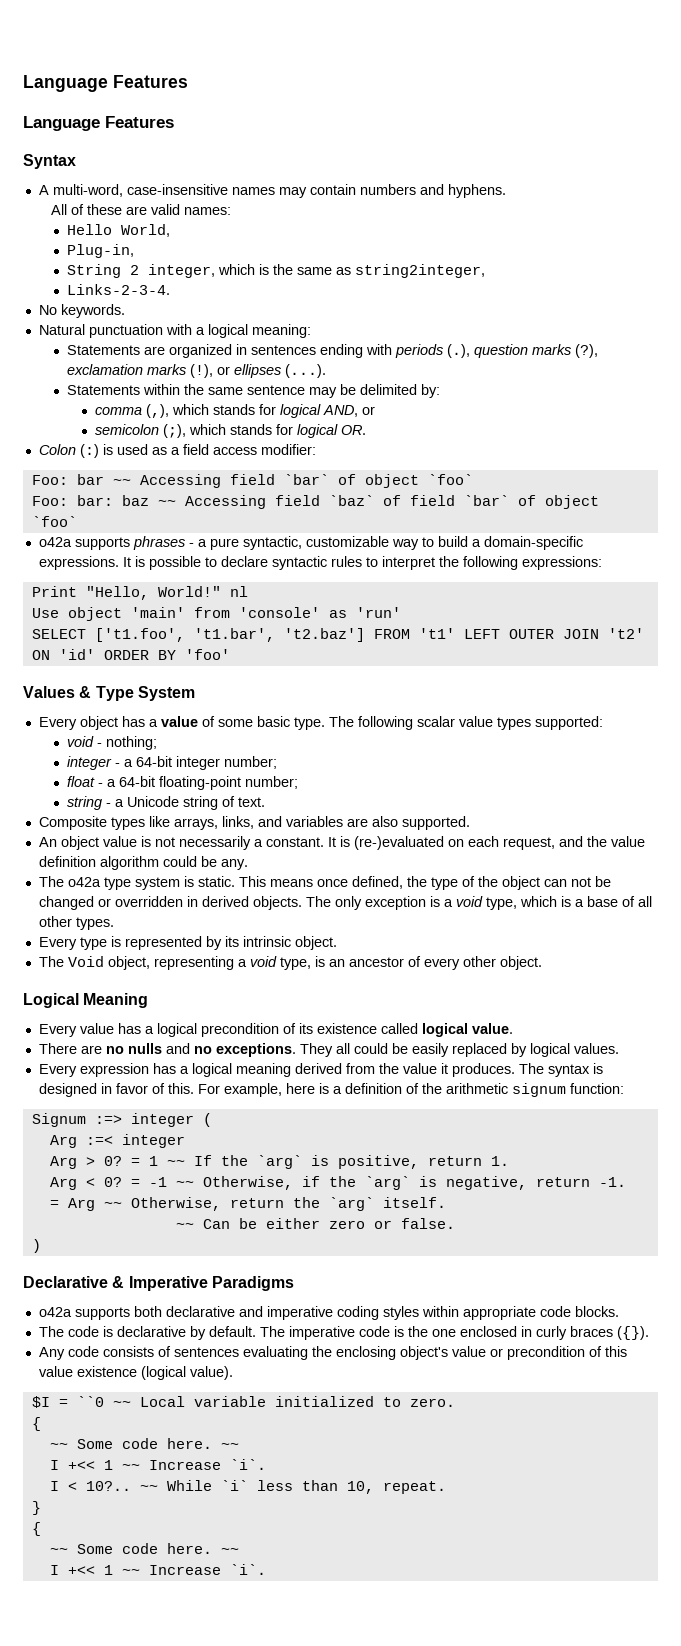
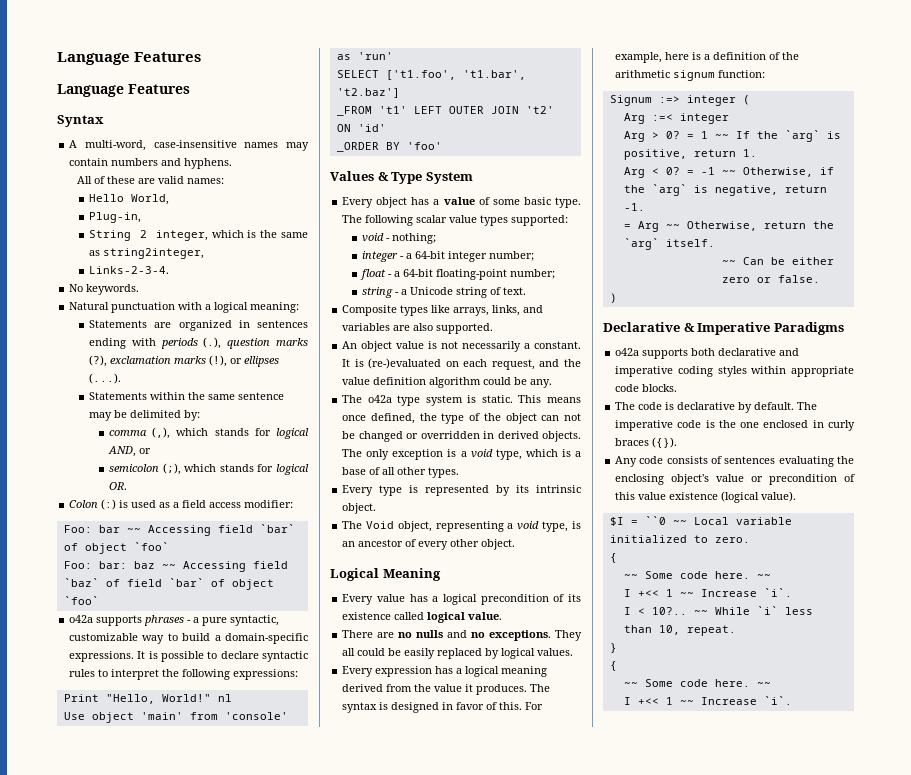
[373,629,410,639] FROM -> [336,106,372,116] // _FROM
[103,650,149,660] ORDER -> [336,142,379,152] // _ORDER

